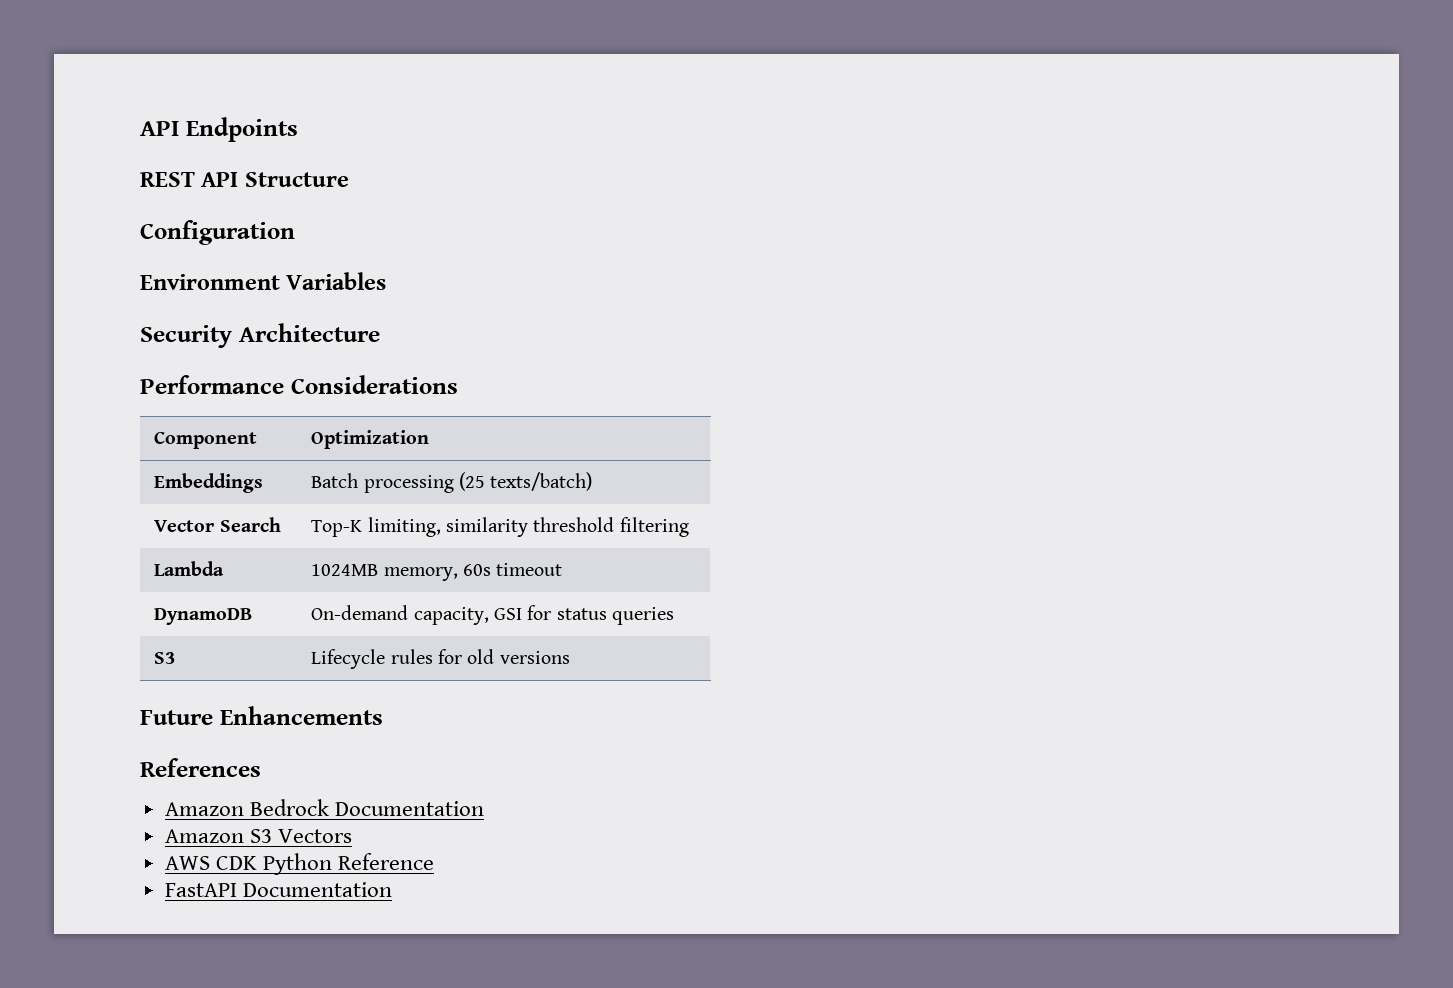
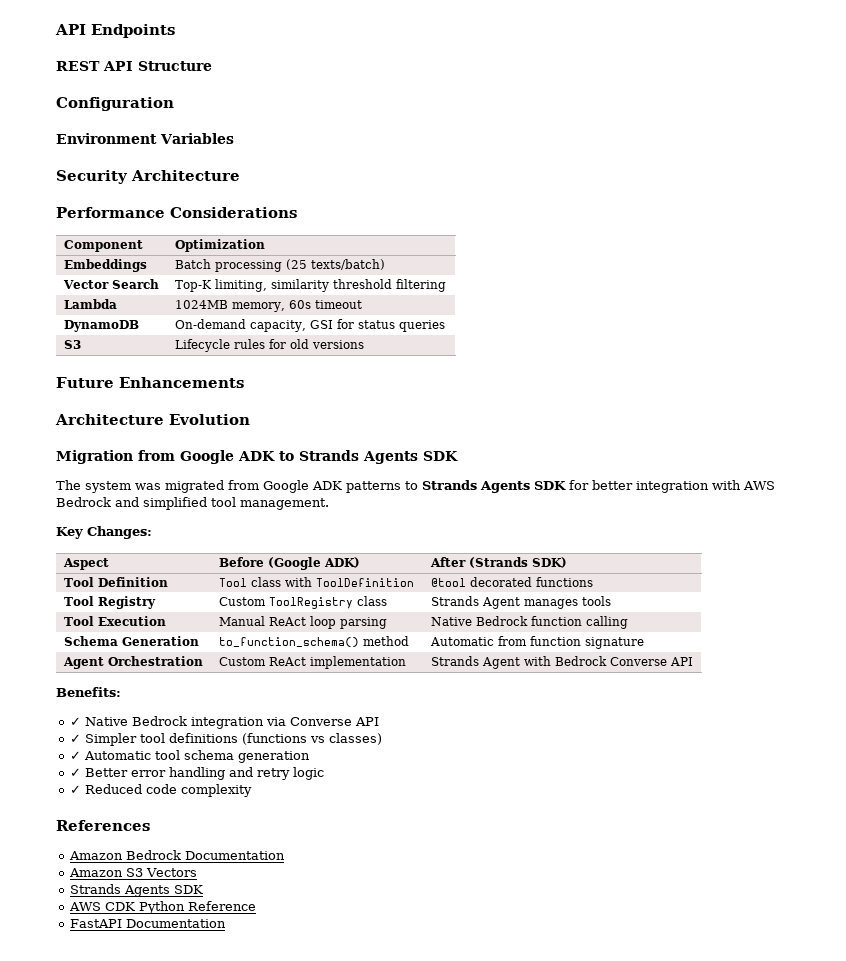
(383, 715) none -> [55,414,250,425] [56,450,458,464] [56,480,775,493] [56,497,329,510] [56,526,152,539] [62,558,109,570] [218,557,360,570] [429,557,567,568] [63,577,168,587] [218,577,414,587] [430,577,593,587] [63,596,156,609] [218,596,387,609] [430,596,611,609] [63,616,166,626] [218,616,387,629] [430,616,628,629] [63,636,199,646] [218,636,409,647] [429,636,644,649] [62,656,203,669] [218,656,406,669] [430,656,693,669] [56,687,121,697] [70,716,380,729] [70,733,383,746] [70,750,311,763] [70,767,325,780] [70,784,253,797] // Architecture Evolution // Migration from Google ADK to Strands Agents SDK // The system was migrated from Google ADK patterns to Strands Agents SDK for better integration with AWS Bedrock and simplified tool management. // Key Changes: // Aspect | Before (Google ADK) | After (Strands SDK) // Tool Definition | Tool class with ToolDefinition | @tool decorated functions // Tool Registry | Custom ToolRegistry class | Strands Agent manages tools // Tool Execution | Manual ReAct loop parsing | Native Bedrock function calling // Schema Generation | to_function_schema() method | Automatic from function signature // Agent Orchestration | Custom ReAct implementation | Strands Agent with Bedrock Converse API // Benefits: // ✓ Native Bedrock integration via Converse API // ✓ Simpler tool definitions (functions vs classes) // ✓ Automatic tool schema generation // ✓ Better error handling and retry logic // ✓ Reduced code complexity
(352, 836) none -> [70,884,204,897] // Strands Agents SDK

